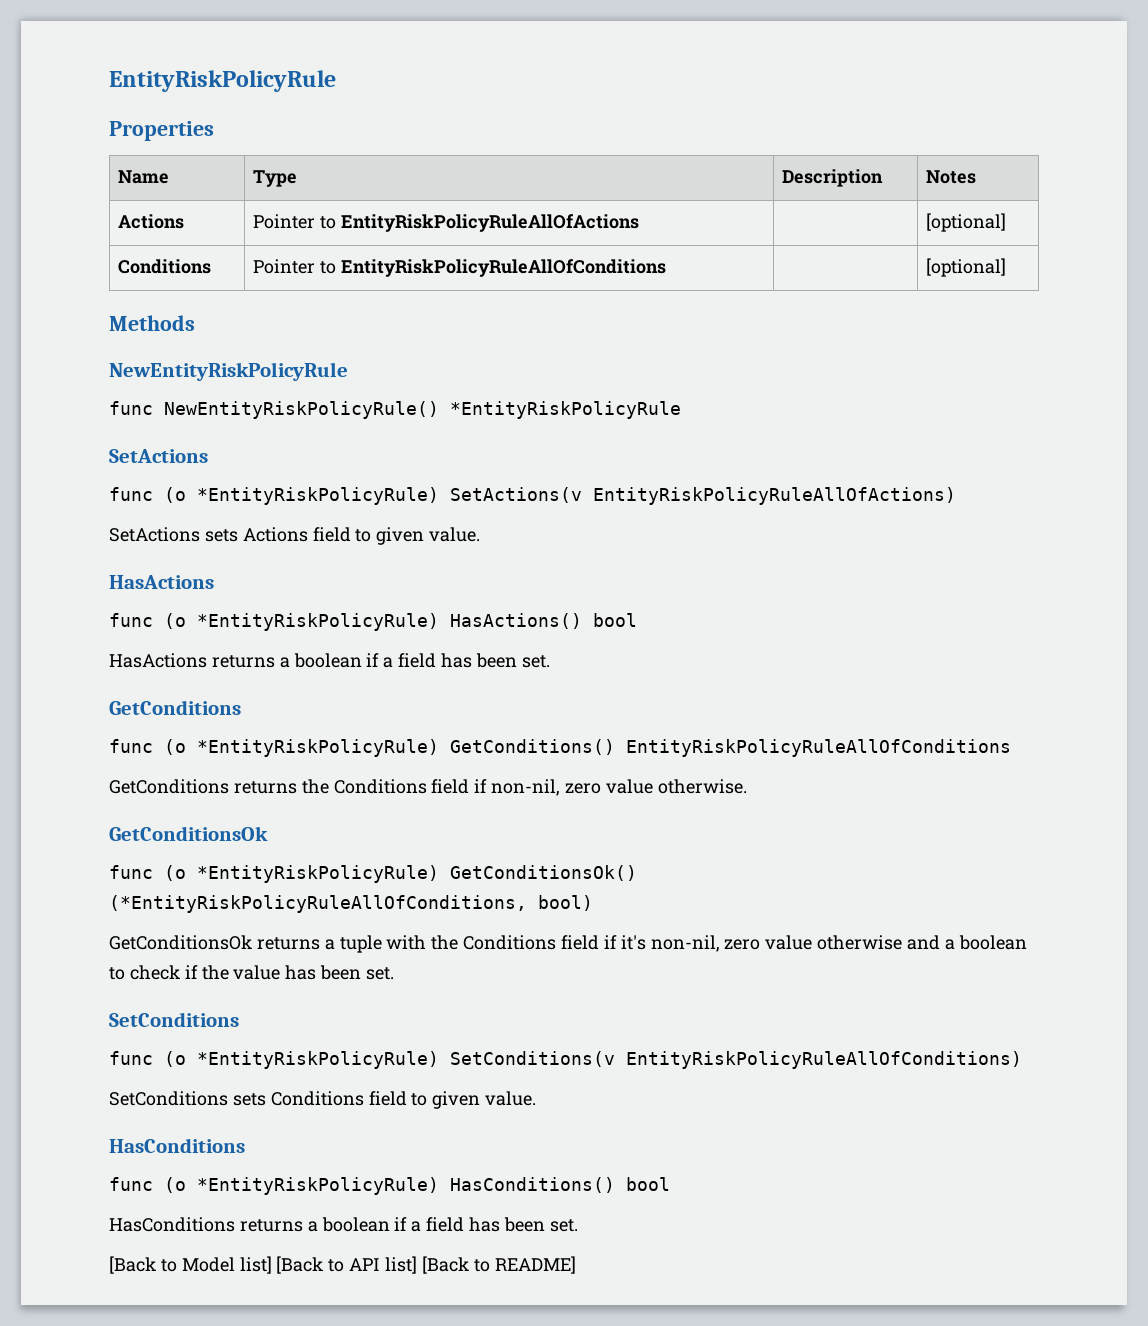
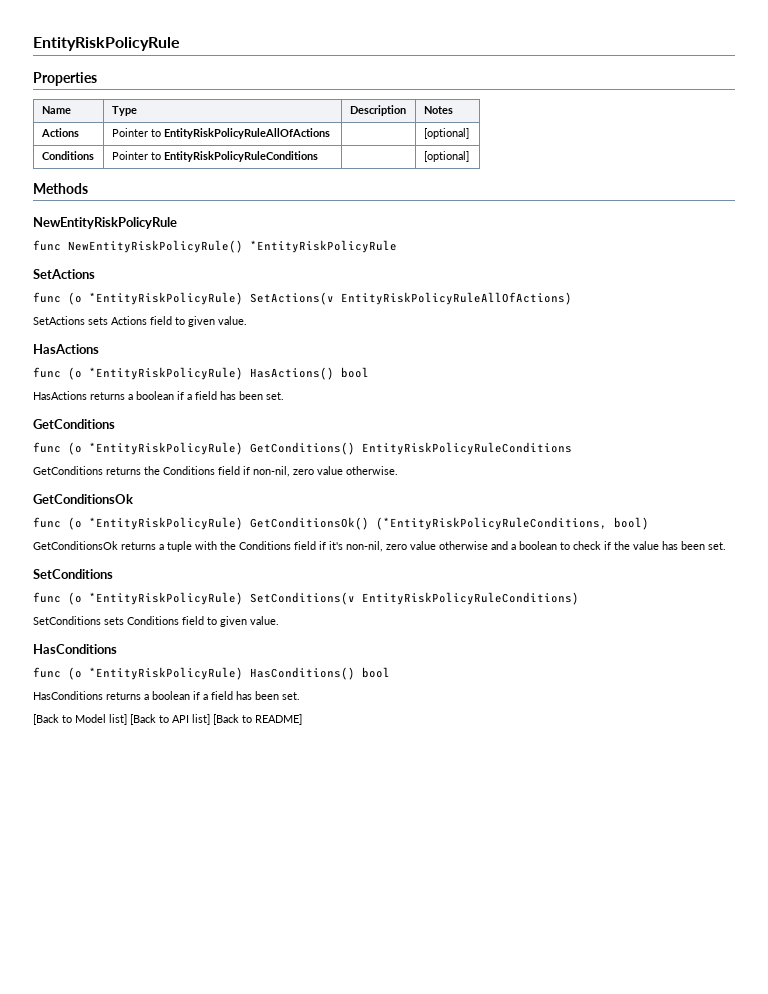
[340,259,666,277] EntityRiskPolicyRuleAllOfConditions -> [163,151,318,162] EntityRiskPolicyRuleConditions
[626,739,1011,757] EntityRiskPolicyRuleAllOfConditions -> [362,442,572,455] EntityRiskPolicyRuleConditions
[109,895,527,913] (*EntityRiskPolicyRuleAllOfConditions, -> [376,517,607,530] (*EntityRiskPolicyRuleConditions,
[626,1051,1022,1069] EntityRiskPolicyRuleAllOfConditions) -> [362,592,579,605] EntityRiskPolicyRuleConditions)

